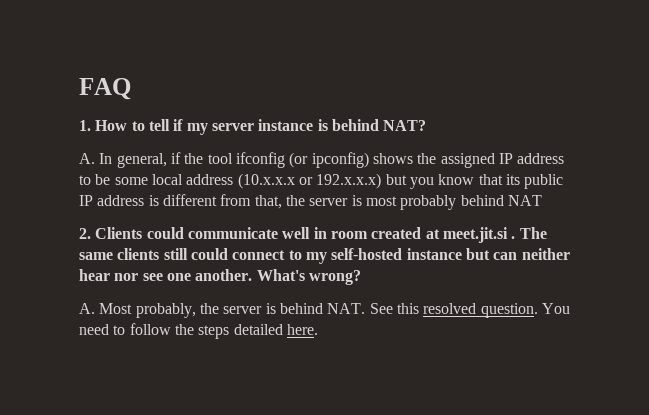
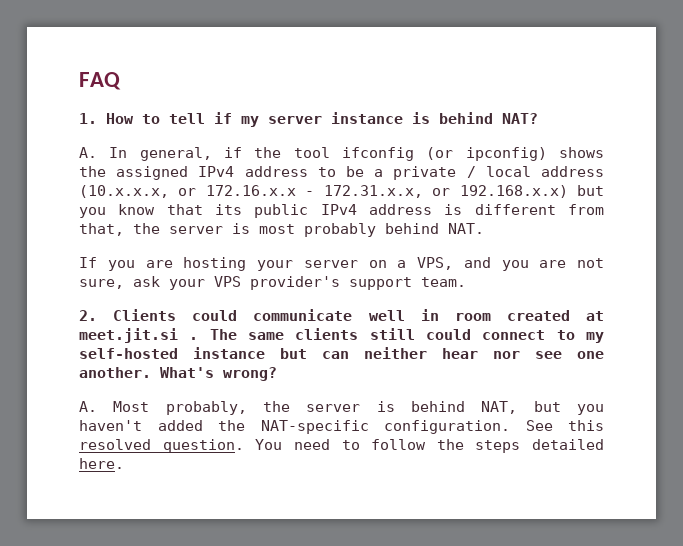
[498,153,513,164] IP -> [198,166,235,177] IPv4
[114,173,382,189] some local address (10.x.x.x or 192.x.x.x) -> [374,166,604,180] [79,185,568,198] a private / local address (10.x.x.x, or 172.16.x.x - 172.31.x.x, or 192.168.x.x)
[79,195,93,206] IP -> [320,204,357,215] IPv4
[507,195,542,206] NAT -> [448,223,484,234] [79,257,604,271] [79,276,466,290] NAT. // If you are hosting your server on a VPS, and you are not sure, ask your VPS provider's support team.
[327,303,366,314] NAT. -> [481,401,604,415] [79,420,510,434] NAT, but you haven't added the NAT-specific configuration.

